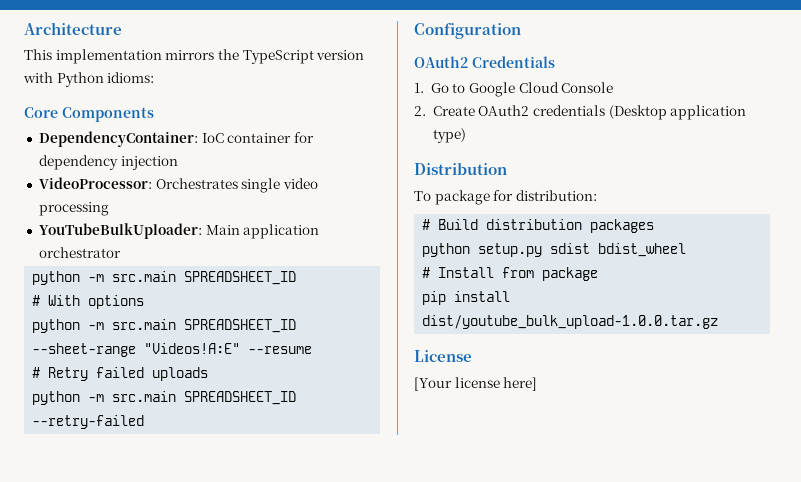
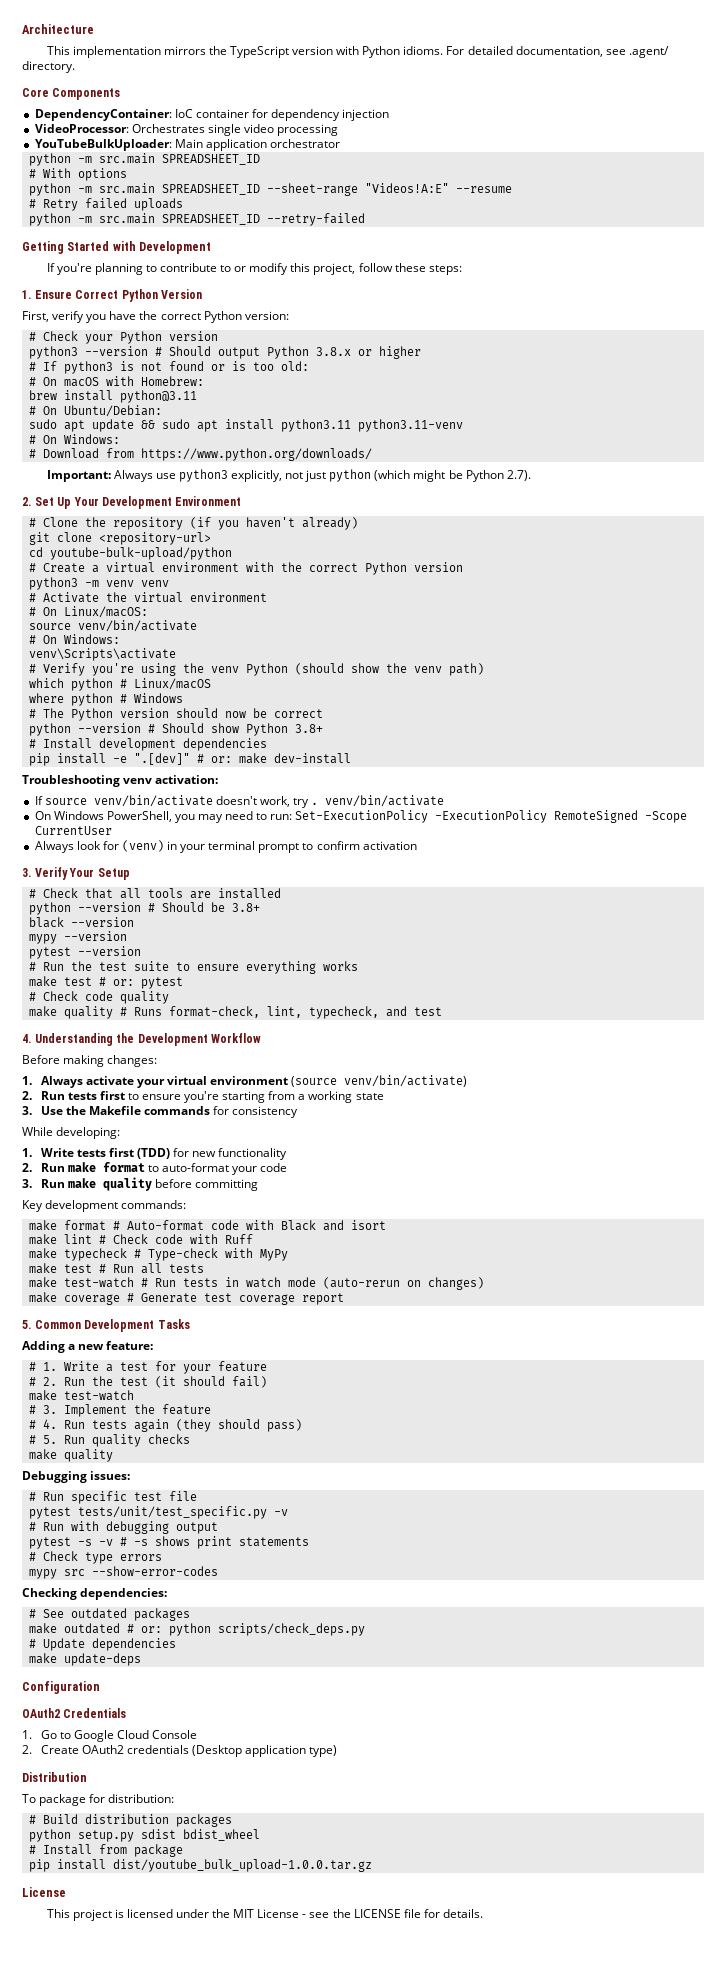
[107,72,155,83] idioms: -> [403,46,669,58] [22,61,75,73] idioms. For detailed documentation, see .agent/ directory.
(145, 422) none -> [22,241,212,254] [46,263,462,275] [22,289,202,302] [22,311,289,323] [28,331,218,344] [28,346,421,359] [28,361,309,374] [28,376,204,387] [28,390,197,403] [28,405,162,417] [28,419,463,432] [28,434,120,444] [28,448,372,461] [46,469,531,482] [22,496,242,509] [28,517,358,530] [28,532,211,545] [28,547,232,560] [28,562,463,575] [28,577,169,590] [28,592,267,603] [28,606,148,618] [28,620,197,632] [28,634,120,644] [28,648,176,661] [28,663,484,676] [28,678,211,691] [28,693,183,706] [28,708,323,721] [28,723,323,736] [28,738,267,751] [28,753,351,766] [22,775,219,787] [34,795,445,808] [34,810,688,823] [34,826,112,835] [34,840,417,853] [22,867,130,880] [28,888,281,899] [28,902,260,915] [28,917,134,928] [28,931,127,944] [28,946,141,959] [28,961,358,974] [28,976,183,989] [28,991,169,1004] [28,1006,442,1019] [22,1033,261,1046] [22,1055,158,1067] [22,1075,468,1088] [22,1091,384,1103] [22,1106,299,1118] [22,1127,121,1139] [22,1148,288,1160] [22,1162,288,1175] [22,1177,258,1191] [22,1200,187,1212] [28,1220,386,1231] [28,1234,253,1245] [28,1248,288,1261] [28,1263,204,1274] [28,1277,484,1290] [28,1292,344,1305] [22,1319,190,1332] [22,1341,154,1353] [28,1361,267,1374] [28,1376,267,1388] [28,1390,134,1401] [28,1404,211,1417] [28,1419,302,1432] [28,1434,190,1447] [28,1449,113,1462] [22,1471,131,1483] [28,1491,197,1504] [28,1506,288,1519] [28,1521,218,1534] [28,1536,309,1549] [28,1551,162,1564] [28,1566,218,1579] [22,1588,168,1600] [28,1608,190,1621] [28,1623,365,1636] [28,1638,176,1651] [28,1653,141,1666] // Getting Started with Development // If you're planning to contribute to or modify this project, follow these steps: // 1. Ensure Correct Python Version // First, verify you have the correct Python version: // # Check your Python version // python3 --version # Should output Python 3.8.x or higher // # If python3 is not found or is too old: // # On macOS with Homebrew: // brew install python@3.11 // # On Ubuntu/Debian: // sudo apt update && sudo apt install python3.11 python3.11-venv // # On Windows: // # Download from https://www.python.org/downloads/ // Important: Always use python3 explicitly, not just python (which might be Python 2.7). // 2. Set Up Your Development Environment // # Clone the repository (if you haven't already) // git clone <repository-url> // cd youtube-bulk-upload/python // # Create a virtual environment with the correct Python version // python3 -m venv venv // # Activate the virtual environment // # On Linux/macOS: // source venv/bin/activate // # On Windows: // venv\Scripts\activate // # Verify you're using the venv Python (should show the venv path) // which python # Linux/macOS // where python # Windows // # The Python version should now be correct // python --version # Should show Python 3.8+ // # Install development dependencies // pip install -e ".[dev]" # or: make dev-install // Troubleshooting venv activation: // If source venv/bin/activate doesn't work, try . venv/bin/activate // On Windows PowerShell, you may need to run: Set-ExecutionPolicy -ExecutionPolicy RemoteSigned -Scope CurrentUser // Always look for (venv) in your terminal prompt to confirm activation // 3. Verify Your Setup // # Check that all tools are installed // python --version # Should be 3.8+ // black --version // mypy --version // pytest --version // # Run the test suite to ensure everything works // make test # or: pytest // # Check code quality // make quality # Runs format-check, lint, typecheck, and test // 4. Understanding the Development Workflow // Before making changes: // 1. Always activate your virtual environment (source venv/bin/activate) // 2. Run tests first to ensure you're starting from a working state // 3. Use the Makefile commands for consistency // While developing: // 1. Write tests first (TDD) for new functionality // 2. Run make format to auto-format your code // 3. Run make quality before committing // Key development commands: // make format # Auto-format code with Black and isort // make lint # Check code with Ruff // make typecheck # Type-check with MyPy // make test # Run all tests // make test-watch # Run tests in watch mode (auto-rerun on changes) // make coverage # Generate test coverage report // 5. Common Development Tasks // Adding a new feature: // # 1. Write a test for your feature // # 2. Run the test (it should fail) // make test-watch // # 3. Implement the feature // # 4. Run tests again (they should pass) // # 5. Run quality checks // make quality // Debugging issues: // # Run specific test file // pytest tests/unit/test_specific.py -v // # Run with debugging output // pytest -s -v # -s shows print statements // # Check type errors // mypy src --show-error-codes // Checking dependencies: // # See outdated packages // make outdated # or: python scripts/check_deps.py // # Update dependencies // make update-deps
[414,377,538,391] [Your license here] -> [46,1909,484,1921] This project is licensed under the MIT License - see the LICENSE file for details.

